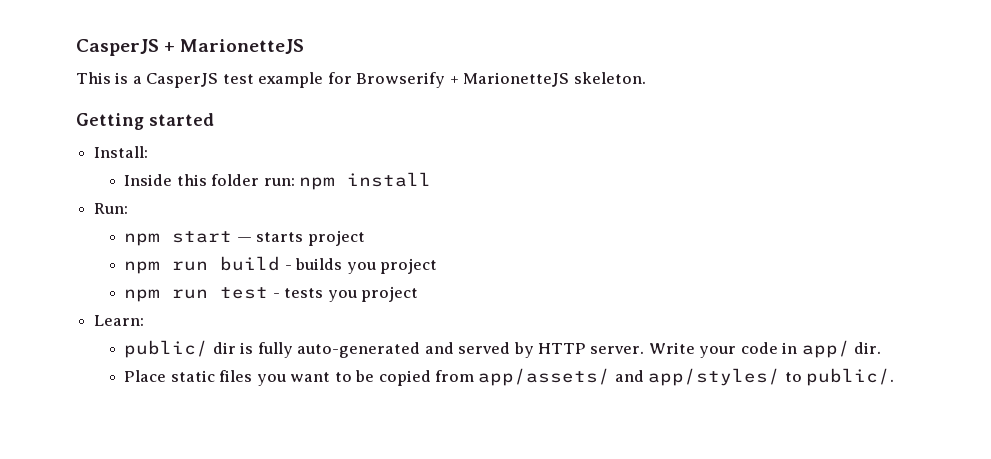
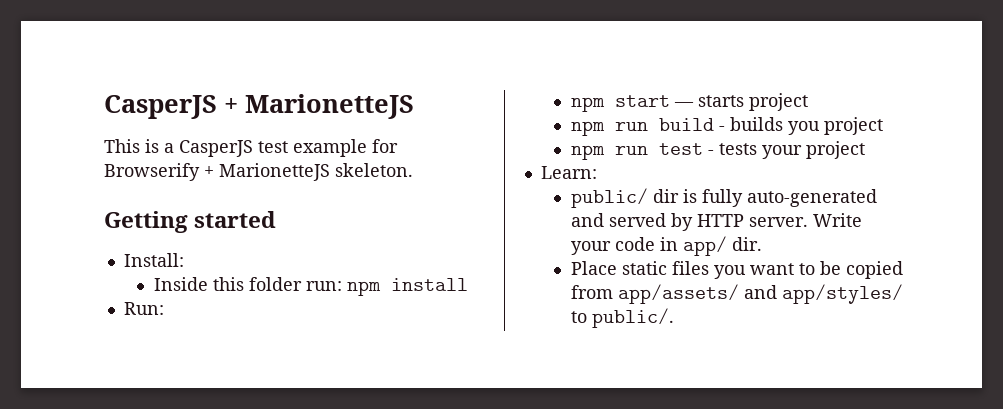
[327,290,357,302] you -> [761,145,802,159] your

